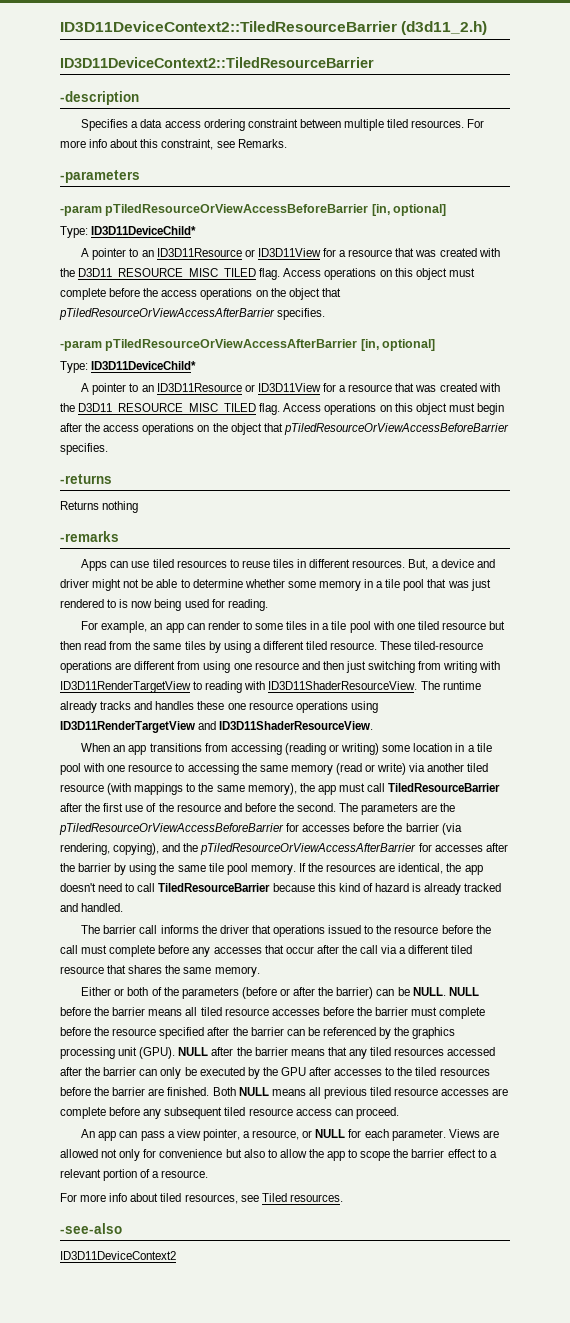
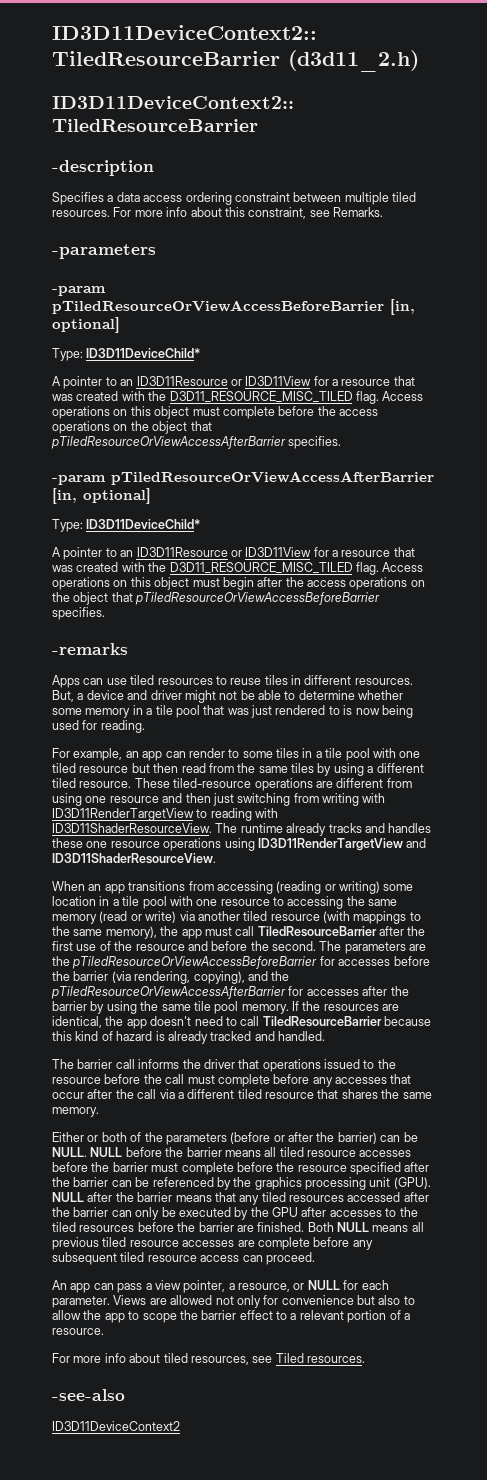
[60,474,112,484] [60,501,139,513] // -returns // Returns nothing -> (105, 613) none

